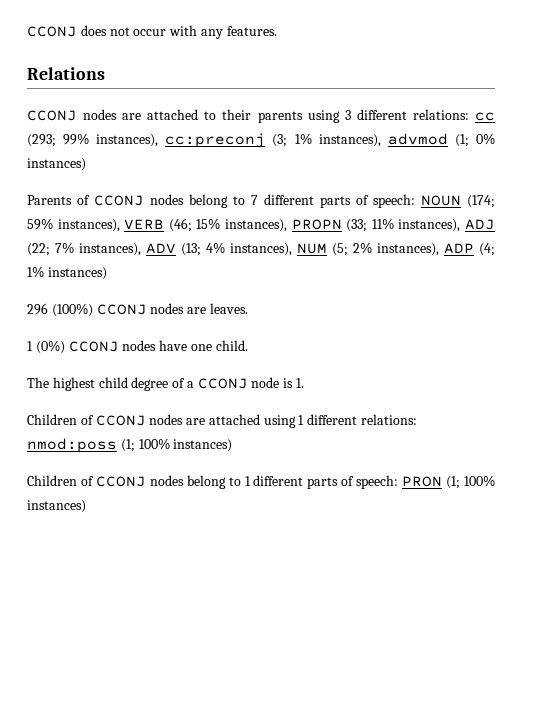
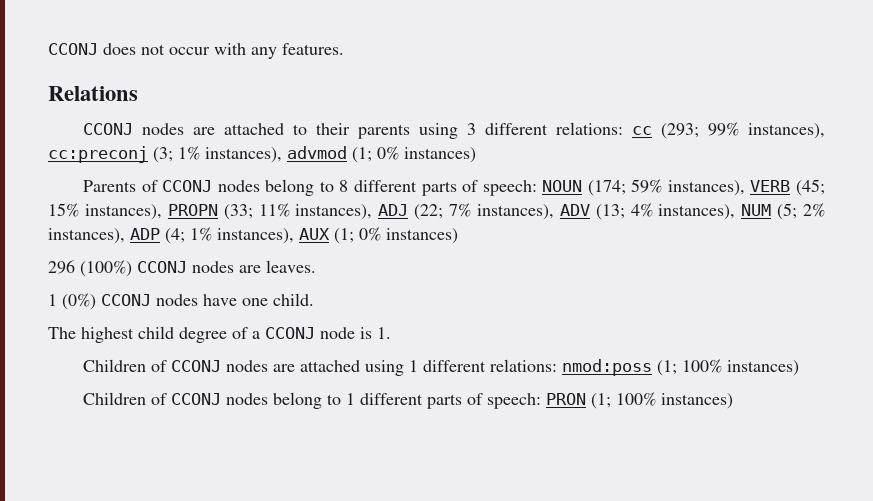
[251,195,258,205] 7 -> [339,180,349,192] 8
[168,218,192,232] (46; -> [795,179,825,196] (45;
(44, 272) none -> [217,227,381,244] instances), AUX (1; 0%

